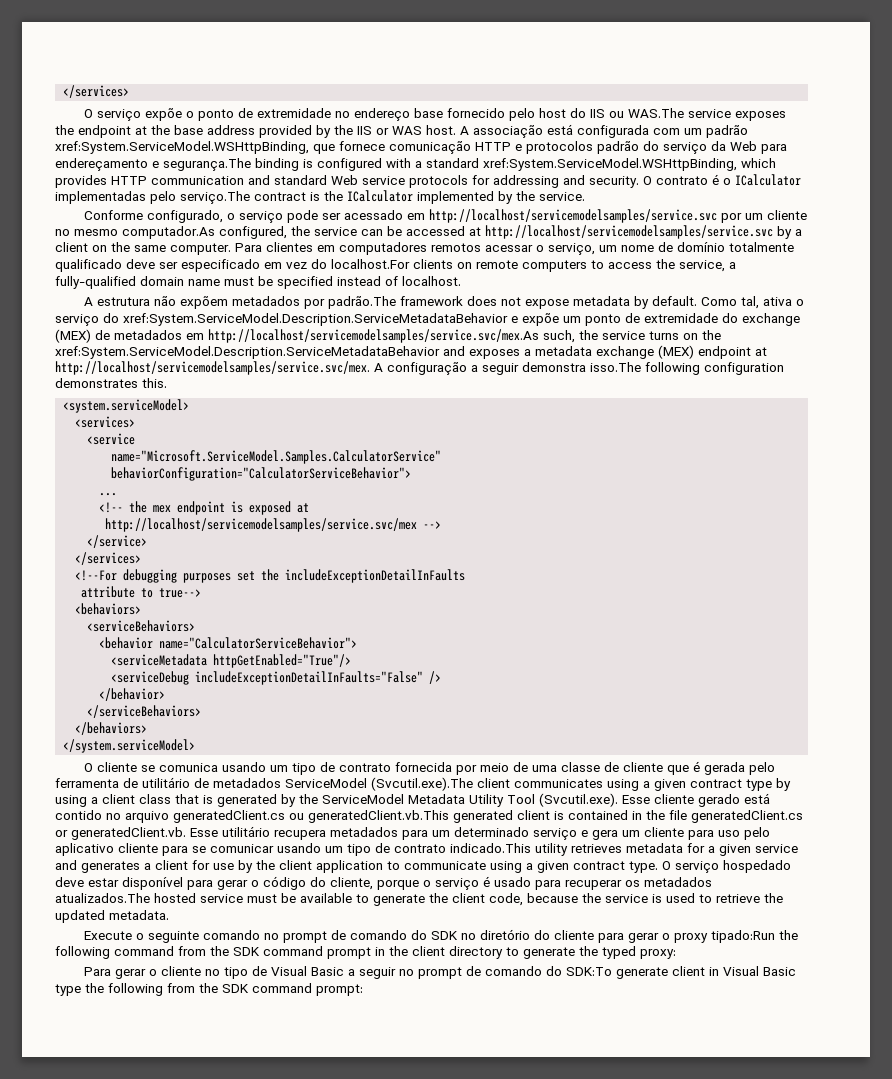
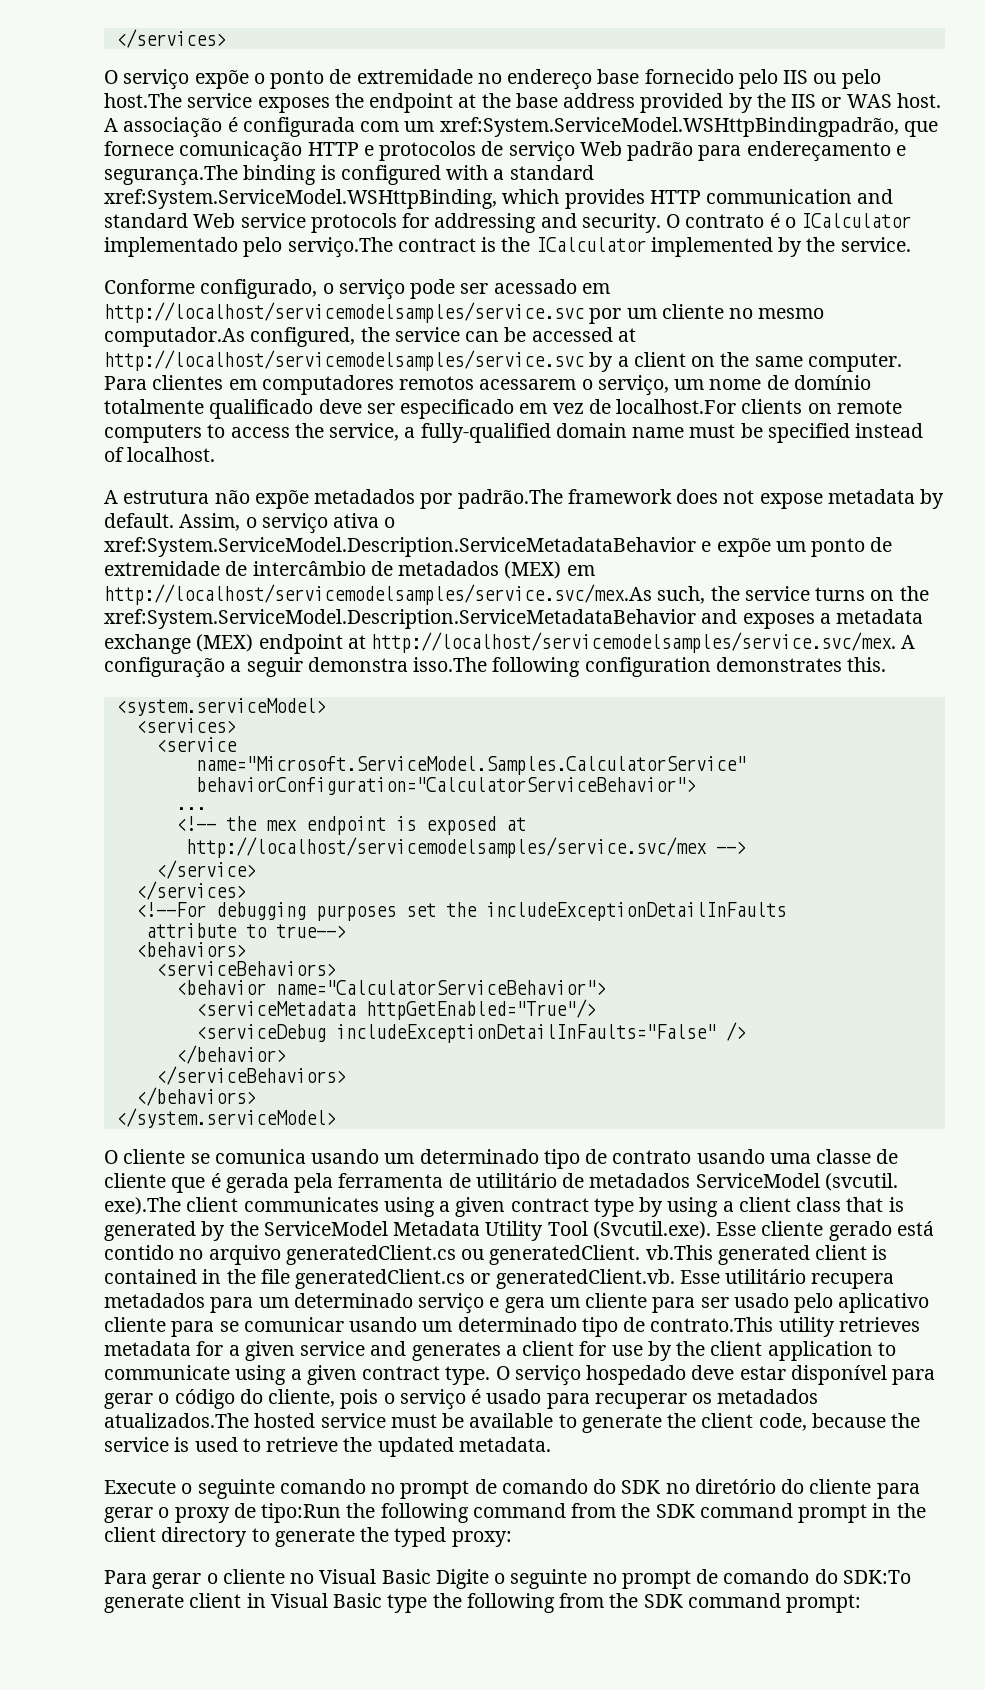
[538,108,684,118] host do IIS ou WAS.The -> [783,69,881,89] [104,93,182,108] IIS ou pelo host.The
[547,124,573,135] está -> [227,117,238,132] é
[706,125,748,138] [55,141,309,154] padrão xref:System.ServiceModel.WSHttpBinding, -> [439,117,899,137] xref:System.ServiceModel.WSHttpBindingpadrão,
[597,141,757,154] padrão do serviço da Web -> [481,141,694,162] de serviço Web padrão
[55,191,146,204] implementadas -> [104,237,238,257] implementado
[485,245,533,252] acessar -> [479,379,577,390] acessarem
[311,259,327,269] do -> [588,399,611,414] de
[179,296,228,309] expõem -> [254,490,309,509] expõe
[700,296,804,309] [55,313,119,326] Como tal, ativa o serviço do -> [179,513,396,534] Assim, o serviço ativa o
[722,313,800,326] [55,329,182,343] do exchange (MEX) de metadados -> [225,561,562,579] de intercâmbio de metadados (MEX)
[291,762,528,775] tipo de contrato fornecida por meio de -> [419,1149,765,1169] determinado tipo de contrato usando
[748,762,775,775] pelo -> [294,1173,334,1193] pela
[371,777,473,791] (Svcutil.exe).The -> [824,1173,898,1191] [104,1197,181,1215] (svcutil. exe).The
[308,810,449,823] generatedClient.vb.This -> [489,1245,713,1265] generatedClient. vb.This
[718,830,740,837] uso -> [700,1293,789,1308] ser usado
[347,843,531,856] tipo de contrato indicado.This -> [457,1317,774,1337] determinado tipo de contrato.This
[377,880,419,890] porque -> [340,1389,379,1409] pois
[710,930,775,943] tipado:Run -> [233,1503,342,1523] de tipo:Run
[223,966,396,979] tipo de Visual Basic a seguir -> [319,1569,588,1589] Visual Basic Digite o seguinte

